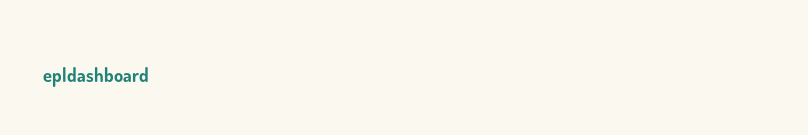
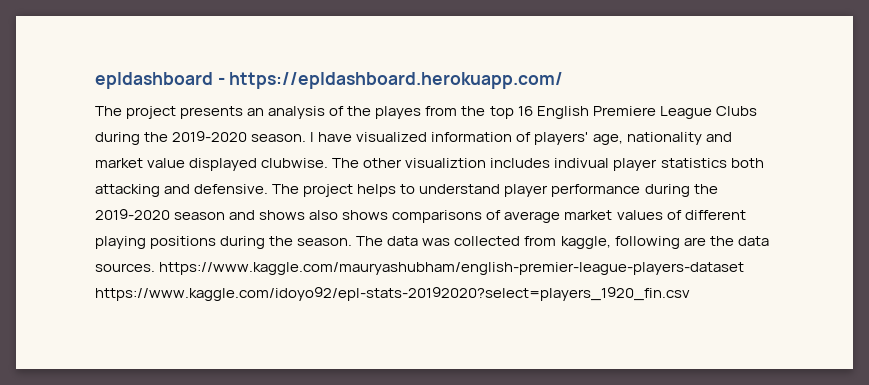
(149, 77) none -> [217,72,564,89] [95,106,757,119] [95,131,732,145] [95,158,764,171] [95,184,718,197] [95,209,746,223] [95,236,769,249] [95,262,745,275] [95,287,690,301] - https://epldashboard.herokuapp.com/ // The project presents an analysis of the playes from the top 16 English Premiere League Clubs during the 2019-2020 season. I have visualized information of players' age, nationality and market value displayed clubwise. The other visualiztion includes indivual player statistics both attacking and defensive. The project helps to understand player performance during the 2019-2020 season and shows also shows comparisons of average market values of different playing positions during the season. The data was collected from kaggle, following are the data sources. https://www.kaggle.com/mauryashubham/english-premier-league-players-dataset https://www.kaggle.com/idoyo92/epl-stats-20192020?select=players_1920_fin.csv

